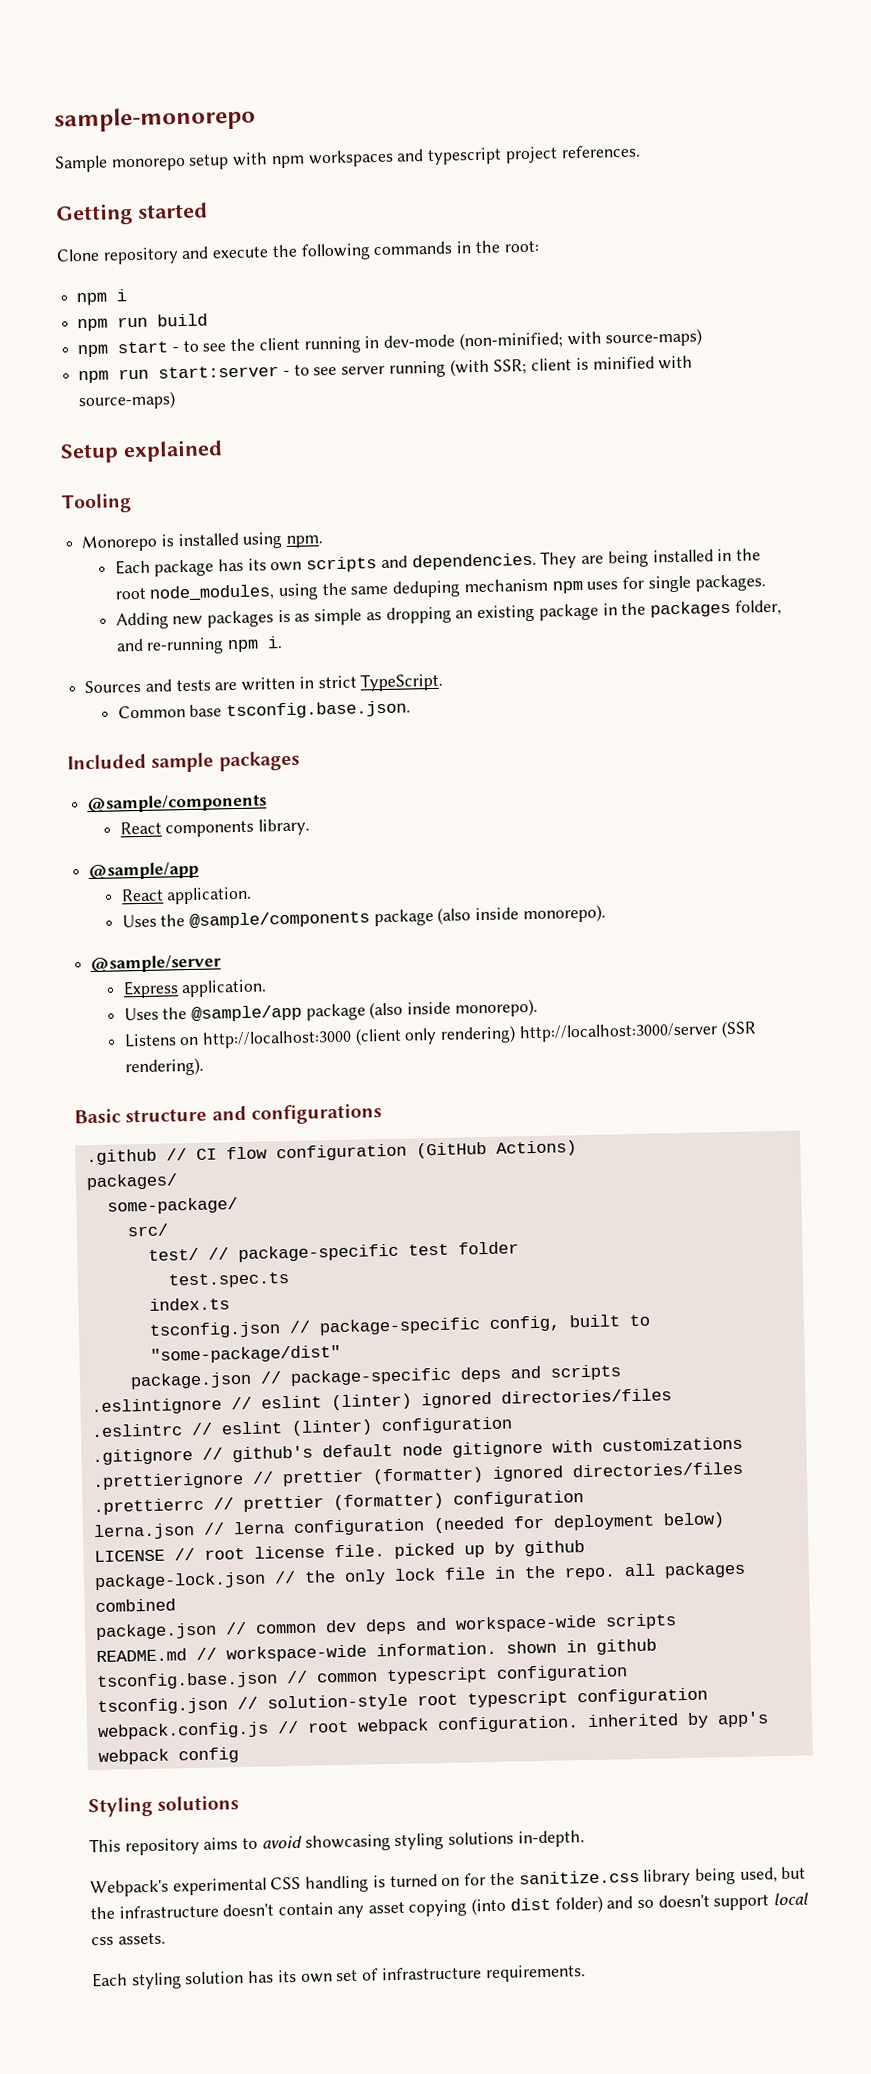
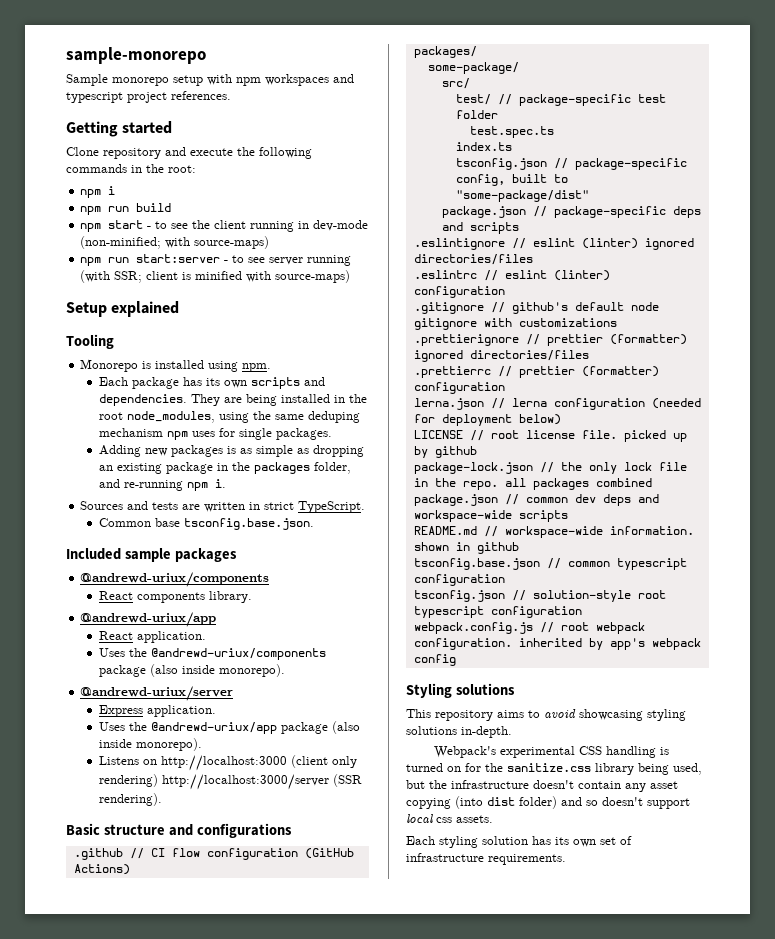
[87,793,268,814] @sample/components -> [80,572,270,587] @andrewd-uriux/components
[88,861,200,881] @sample/app -> [80,612,217,627] @andrewd-uriux/app
[188,904,606,930] [90,954,223,974] @sample/components package (also inside monorepo). // @sample/server -> [151,648,327,660] [99,664,286,677] [80,686,234,701] @andrewd-uriux/components package (also inside monorepo). // @andrewd-uriux/server
[190,1004,302,1022] @sample/app -> [151,722,278,734] @andrewd-uriux/app

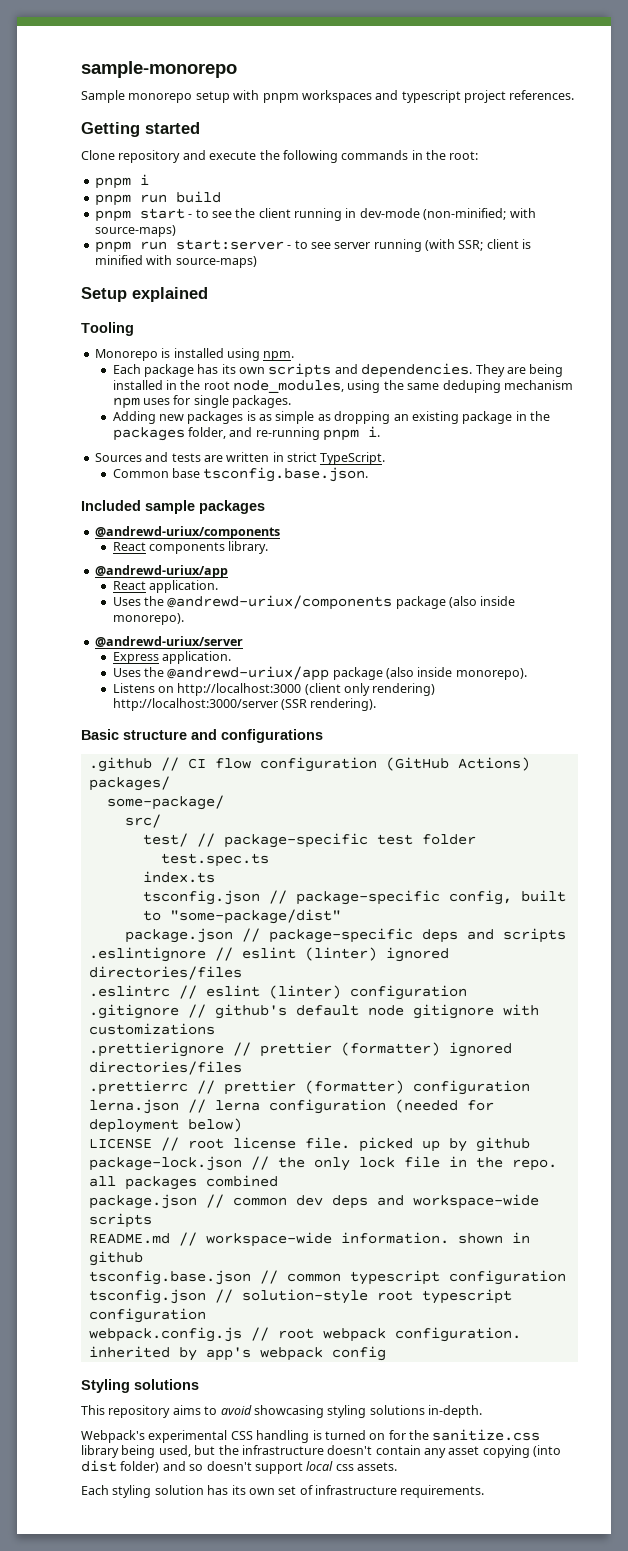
[236,77,261,86] npm -> [262,93,299,103] pnpm
[80,189,102,198] npm -> [94,177,131,189] pnpm
[80,206,102,215] npm -> [94,194,131,206] pnpm
[80,223,102,232] npm -> [94,210,131,222] pnpm
[80,257,102,266] npm -> [94,241,131,253] pnpm
[187,482,209,491] npm -> [323,429,360,441] pnpm

